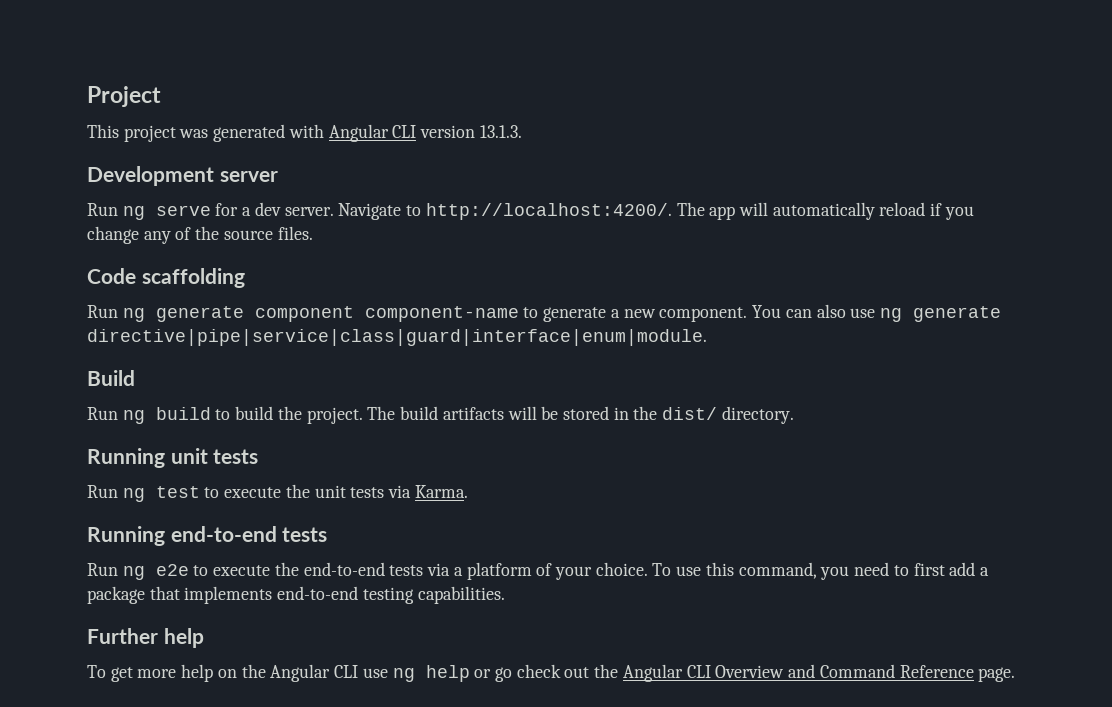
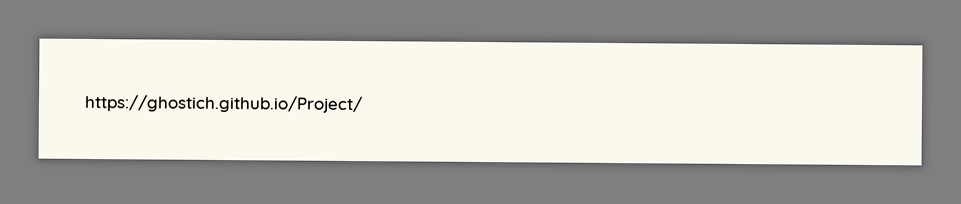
[87,86,161,107] [87,124,522,142] [87,166,278,186] [87,202,974,220] [87,226,313,244] [87,268,245,288] [87,304,1001,322] [87,329,707,346] [87,370,135,386] [87,406,794,424] [87,448,259,468] [87,484,468,502] [87,526,328,546] [87,562,989,580] [87,586,505,604] [87,628,204,648] [87,664,1016,682] Project // This project was generated with Angular CLI version 13.1.3. // Development server // Run ng serve for a dev server. Navigate to http://localhost:4200/. The app will automatically reload if you change any of the source files. // Code scaffolding // Run ng generate component component-name to generate a new component. You can also use ng generate directive|pipe|service|class|guard|interface|enum|module. // Build // Run ng build to build the project. The build artifacts will be stored in the dist/ directory. // Running unit tests // Run ng test to execute the unit tests via Karma. // Running end-to-end tests // Run ng e2e to execute the end-to-end tests via a platform of your choice. To use this command, you need to first add a package that implements end-to-end testing capabilities. // Further help // To get more help on the Angular CLI use ng help or go check out the Angular CLI Overview and Command Reference page. -> [84,93,363,114] https://ghostich.github.io/Project/

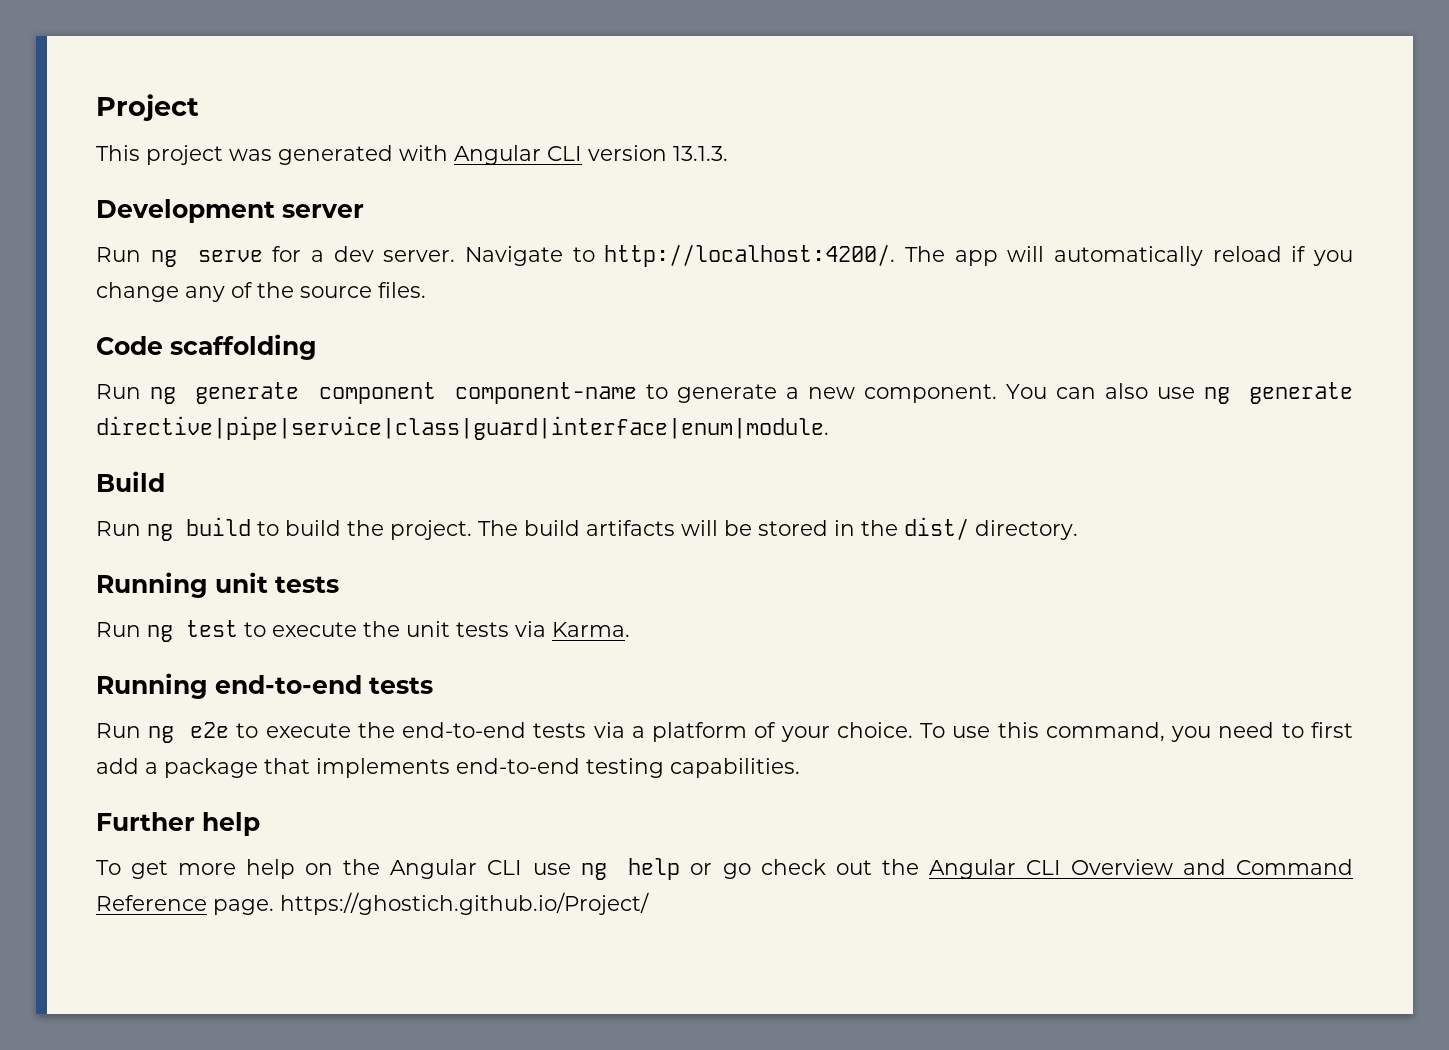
(84, 103) none -> [96,94,199,121] [96,145,728,165] [96,199,364,223] [96,244,1354,267] [96,282,426,302] [96,334,317,360] [96,382,1354,404] [96,416,829,440] [96,471,165,492] [96,517,1078,541] [96,572,339,598] [96,620,630,642] [96,673,433,699] [96,722,1354,743] [96,758,800,778] [96,812,260,836] [96,858,1353,880] [96,895,274,915] Project // This project was generated with Angular CLI version 13.1.3. // Development server // Run ng serve for a dev server. Navigate to http://localhost:4200/. The app will automatically reload if you change any of the source files. // Code scaffolding // Run ng generate component component-name to generate a new component. You can also use ng generate directive|pipe|service|class|guard|interface|enum|module. // Build // Run ng build to build the project. The build artifacts will be stored in the dist/ directory. // Running unit tests // Run ng test to execute the unit tests via Karma. // Running end-to-end tests // Run ng e2e to execute the end-to-end tests via a platform of your choice. To use this command, you need to first add a package that implements end-to-end testing capabilities. // Further help // To get more help on the Angular CLI use ng help or go check out the Angular CLI Overview and Command Reference page.

